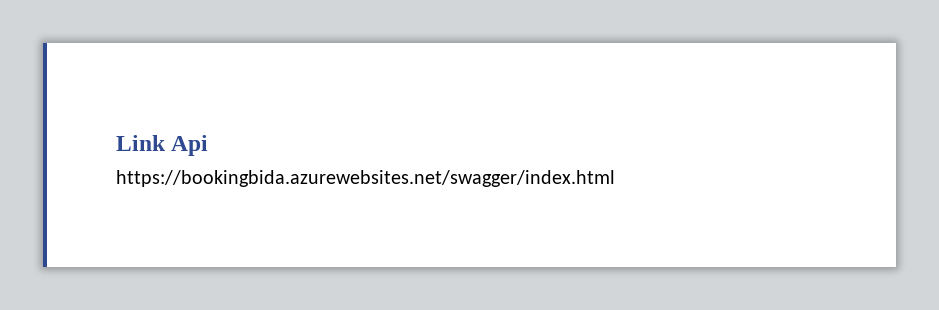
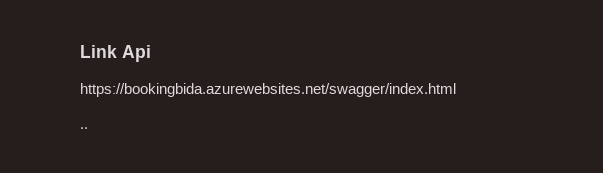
(615, 178) none -> [80,127,88,129] // ..

